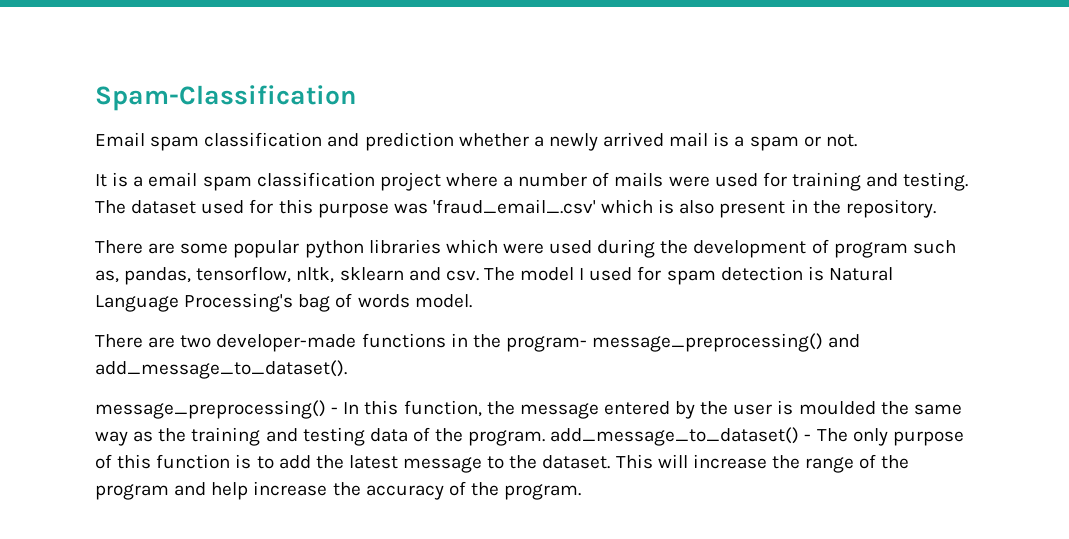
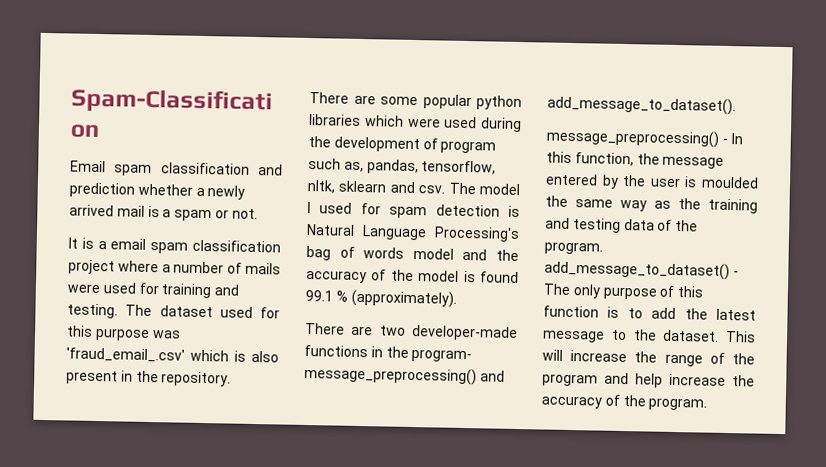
[414,294,472,308] model. -> [412,247,519,262] [306,269,519,284] [305,289,457,308] model and the accuracy of the model is found 99.1 % (approximately).

